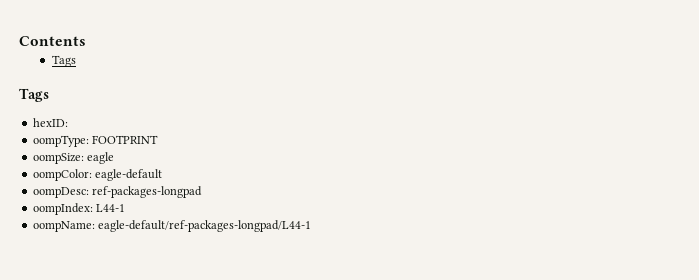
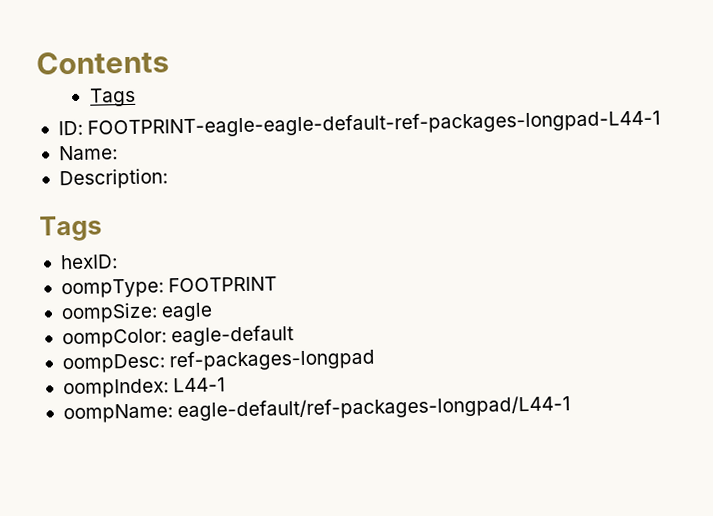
(76, 61) none -> [57,109,662,139] [57,145,118,161] [58,168,168,190] // ID: FOOTPRINT-eagle-eagle-default-ref-packages-longpad-L44-1 // Name: // Description:

